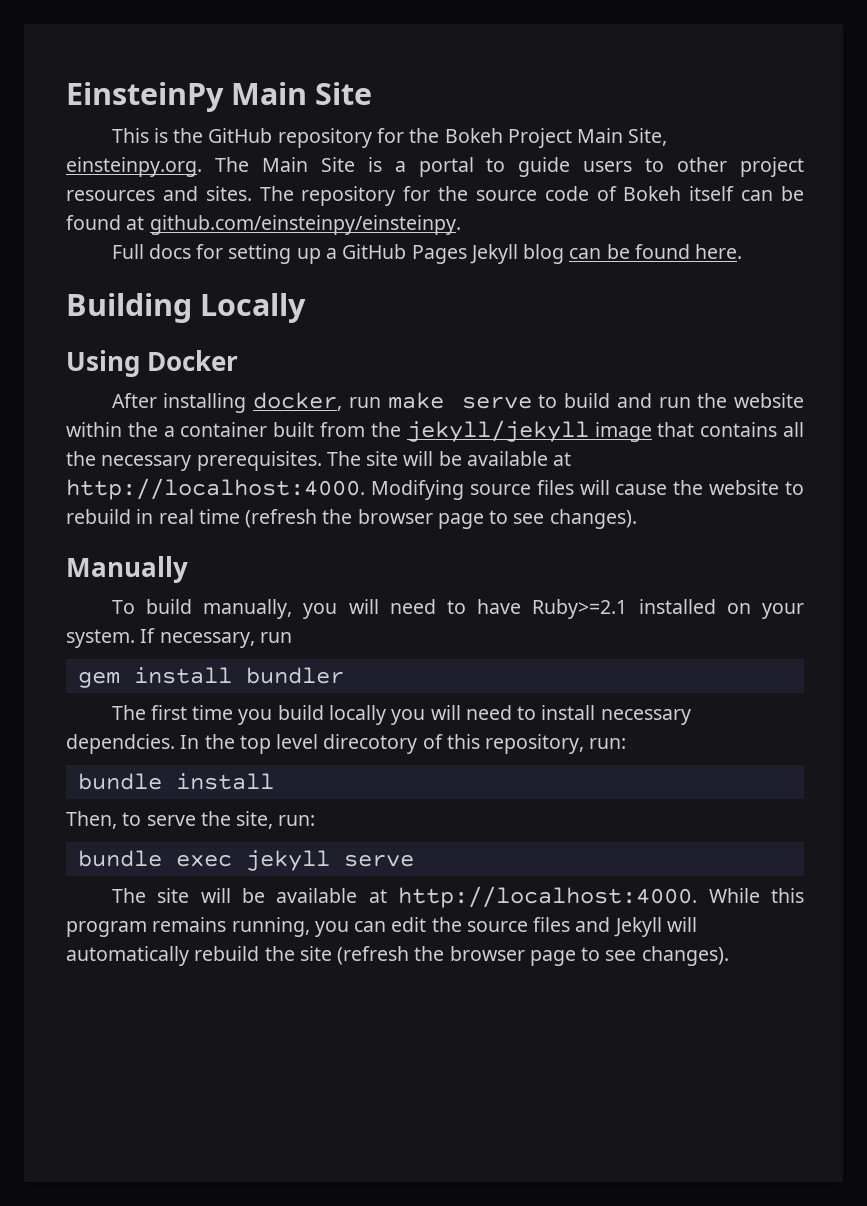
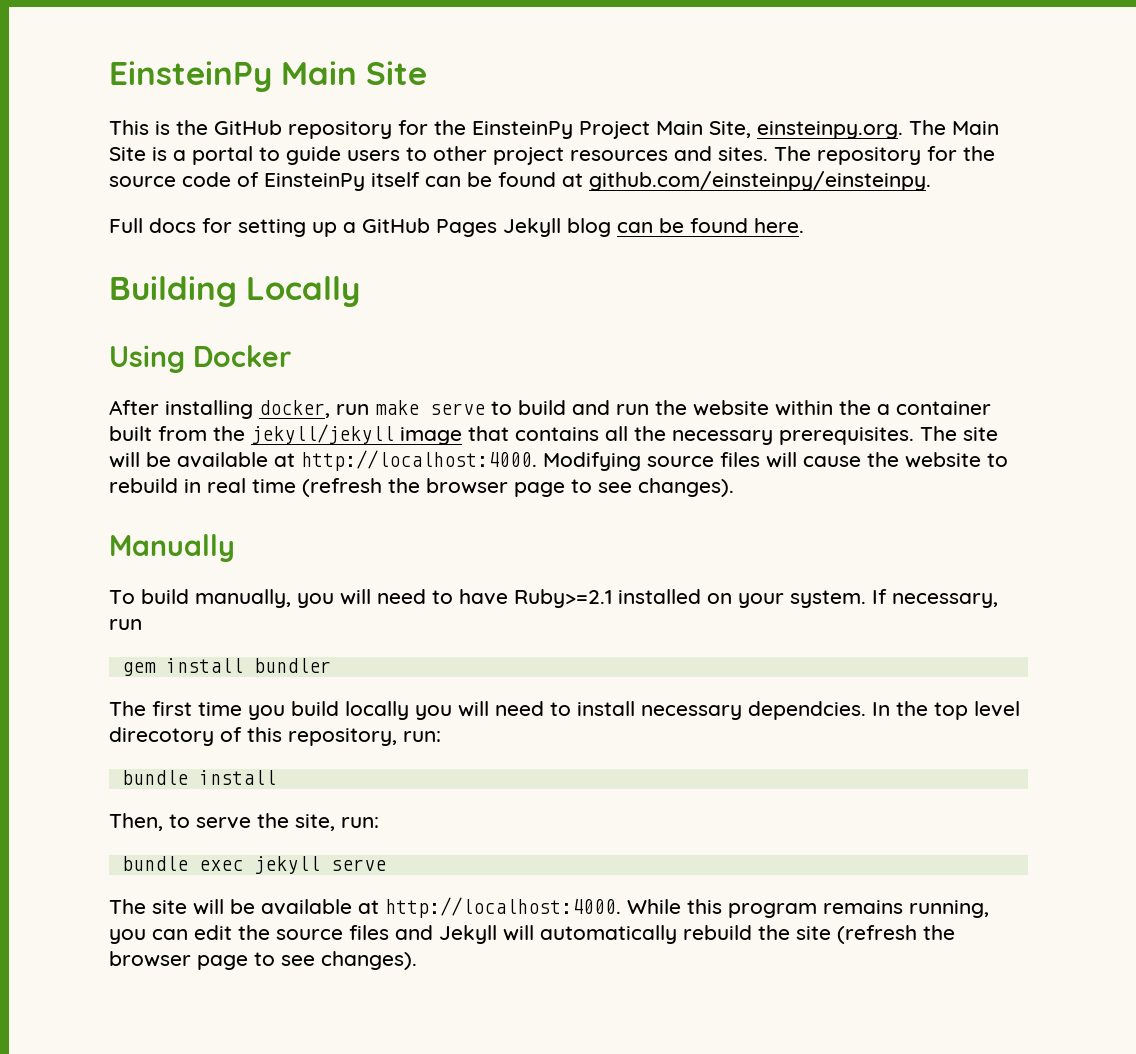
[444,128,503,143] Bokeh -> [472,121,573,139] EinsteinPy
[623,186,682,201] Bokeh -> [264,173,365,191] EinsteinPy

